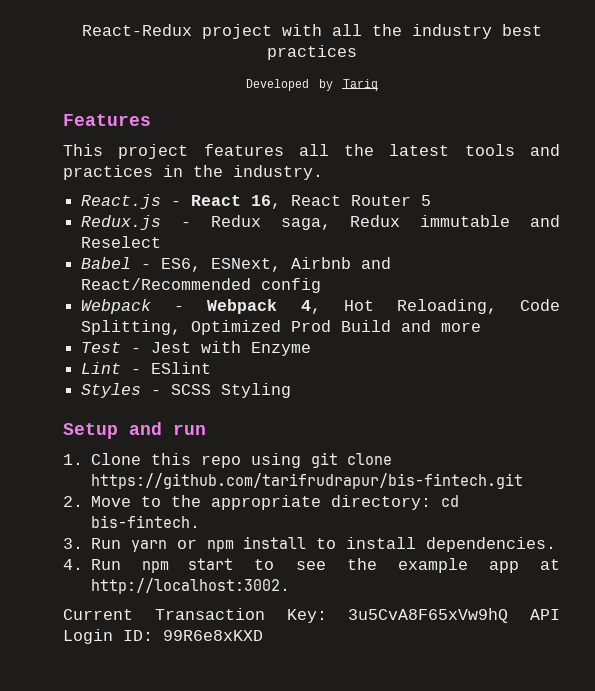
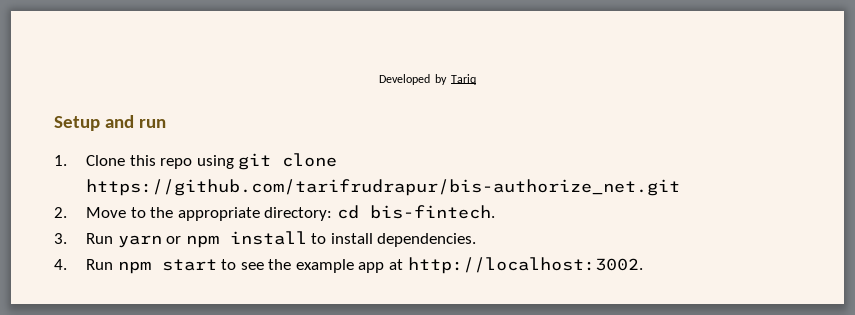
[81,24,542,39] [266,45,357,60] [245,79,378,91] [63,114,151,126] [63,144,560,159] [63,165,323,180] [81,194,432,209] [81,215,560,230] [81,236,162,248] [81,257,392,272] [81,278,322,293] [81,299,560,314] [81,320,482,335] [81,341,312,356] [81,362,212,374] [81,383,292,398] React-Redux project with all the industry best practices // Developed by Tariq // Features // This project features all the latest tools and practices in the industry. // React.js - React 16, React Router 5 // Redux.js - Redux saga, Redux immutable and Reselect // Babel - ES6, ESNext, Airbnb and React/Recommended config // Webpack - Webpack 4, Hot Reloading, Code Splitting, Optimized Prod Build and more // Test - Jest with Enzyme // Lint - ESlint // Styles - SCSS Styling -> [379,74,476,85] Developed by Tariq
[91,473,524,489] https://github.com/tarifrudrapur/bis-fintech.git -> [85,179,680,196] https://github.com/tarifrudrapur/bis-authorize_net.git
[63,608,560,623] [63,629,263,644] // Current Transaction Key: 3u5CvA8F65xVw9hQ API Login ID: 99R6e8xKXD -> (643, 265) none

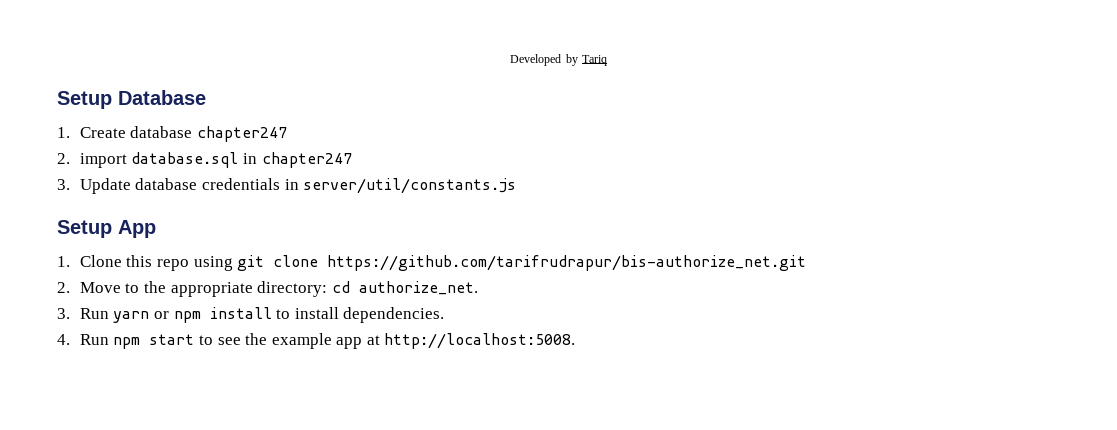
[104,115,166,128] and run -> [118,90,206,105] [57,126,287,142] [57,152,352,168] [57,178,517,194] [57,220,156,238] Database // 1. Create database chapter247 // 2. import database.sql in chapter247 // 3. Update database credentials in server/util/constants.js // Setup App
[369,205,495,219] bis-fintech. -> [358,281,478,295] authorize_net.
[407,257,643,274] http://localhost:3002. -> [384,333,576,349] http://localhost:5008.

